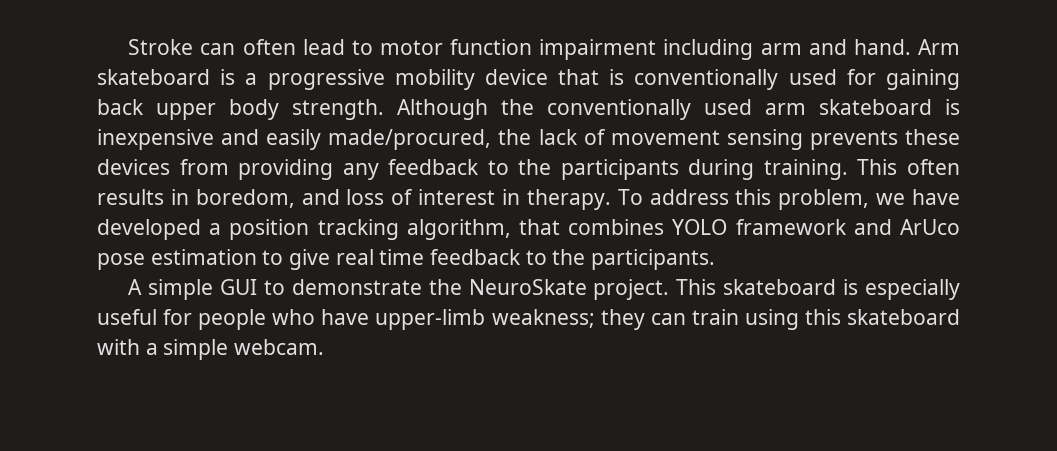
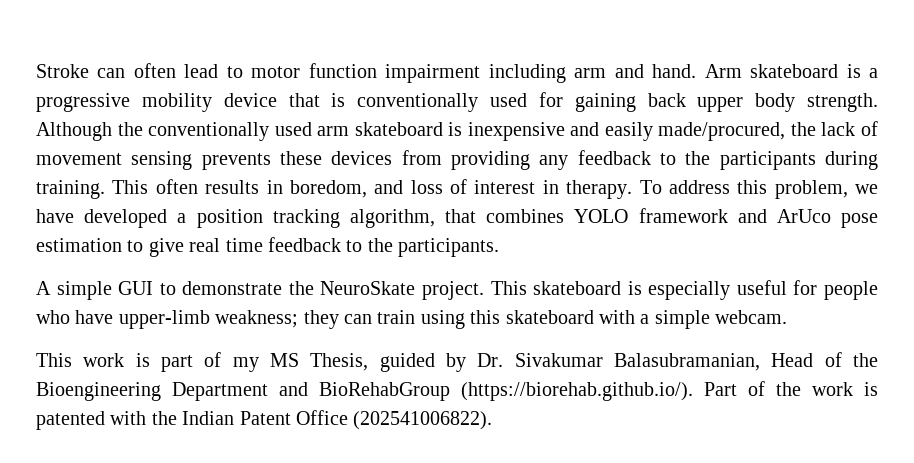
(325, 347) none -> [36,352,878,372] [36,381,878,401] [36,410,493,430] // This work is part of my MS Thesis, guided by Dr. Sivakumar Balasubramanian, Head of the Bioengineering Department and BioRehabGroup (https://biorehab.github.io/). Part of the work is patented with the Indian Patent Office (202541006822).

